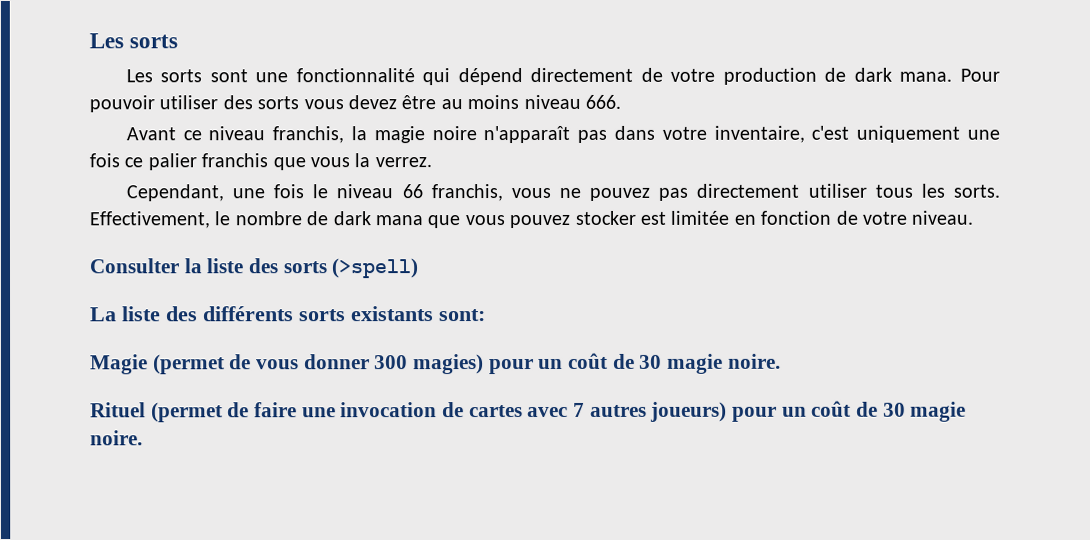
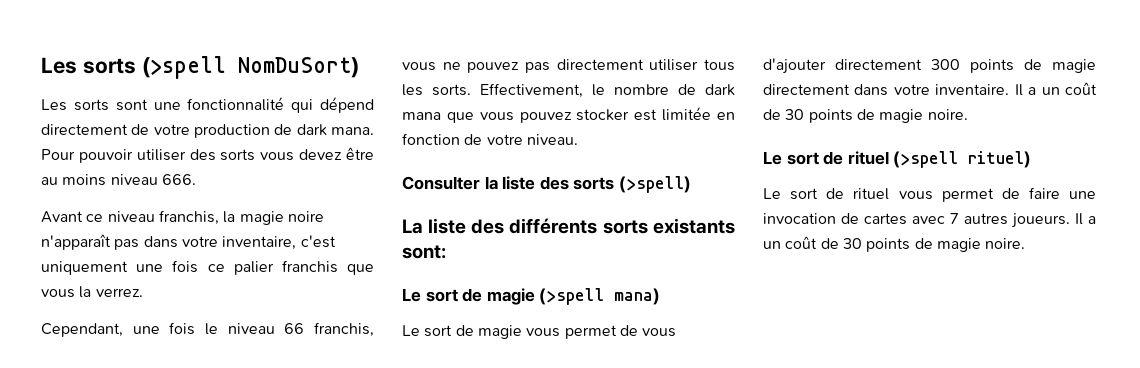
[89,33,179,49] Les sorts -> [41,56,359,79] Les sorts (>spell NomDuSort)
[90,352,663,375] Magie (permet de vous donner 300 magies) pour un coût de 30 -> [402,288,661,305] [402,325,677,339] [763,58,1096,74] [763,82,1097,96] [763,109,875,123] Le sort de magie (>spell mana) // Le sort de magie vous permet de vous d'ajouter directement 300 points de magie directement dans votre inventaire. Il a un coût de 30 points de
[90,402,223,423] Rituel (permet -> [763,151,1032,168] [763,188,994,202] Le sort de rituel (>spell rituel) // Le sort de rituel vous permet
[650,400,906,422] joueurs) pour un coût de 30 -> [1011,213,1096,228] [763,236,933,252] joueurs. Il a un coût de 30 points de

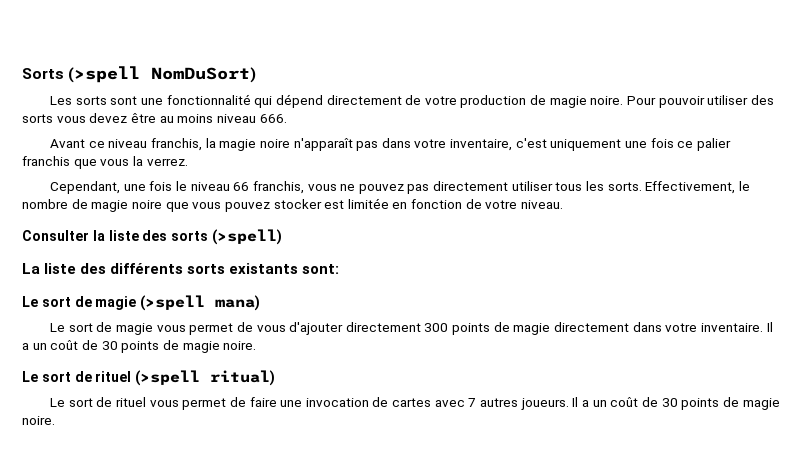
[41,57,136,74] Les sorts -> [22,68,64,79] Sorts
[296,124,374,136] dark mana. -> [549,96,624,108] magie noire.
[705,84,735,96] [402,112,441,120] dark mana -> [91,200,162,212] magie noire
[968,151,1032,168] rituel) -> [210,370,276,386] ritual)

